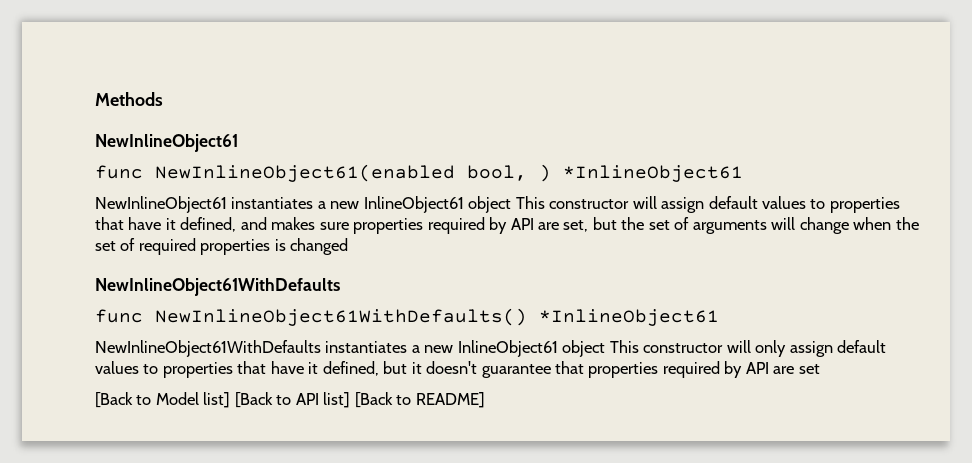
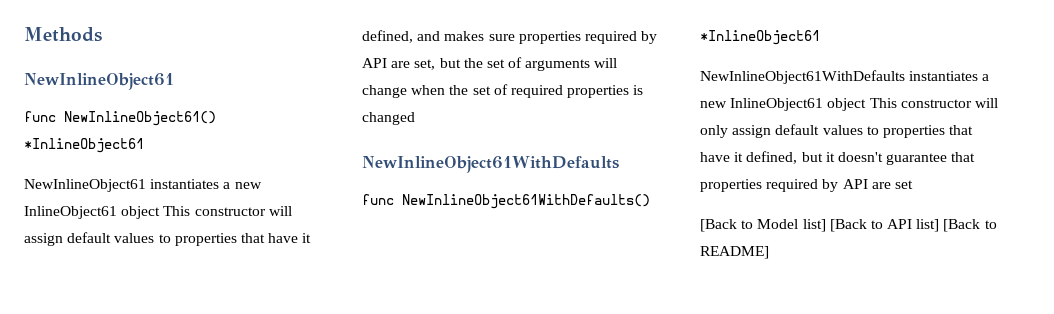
[155,164,551,182] NewInlineObject61(enabled bool, ) -> [64,111,216,126] NewInlineObject61()

